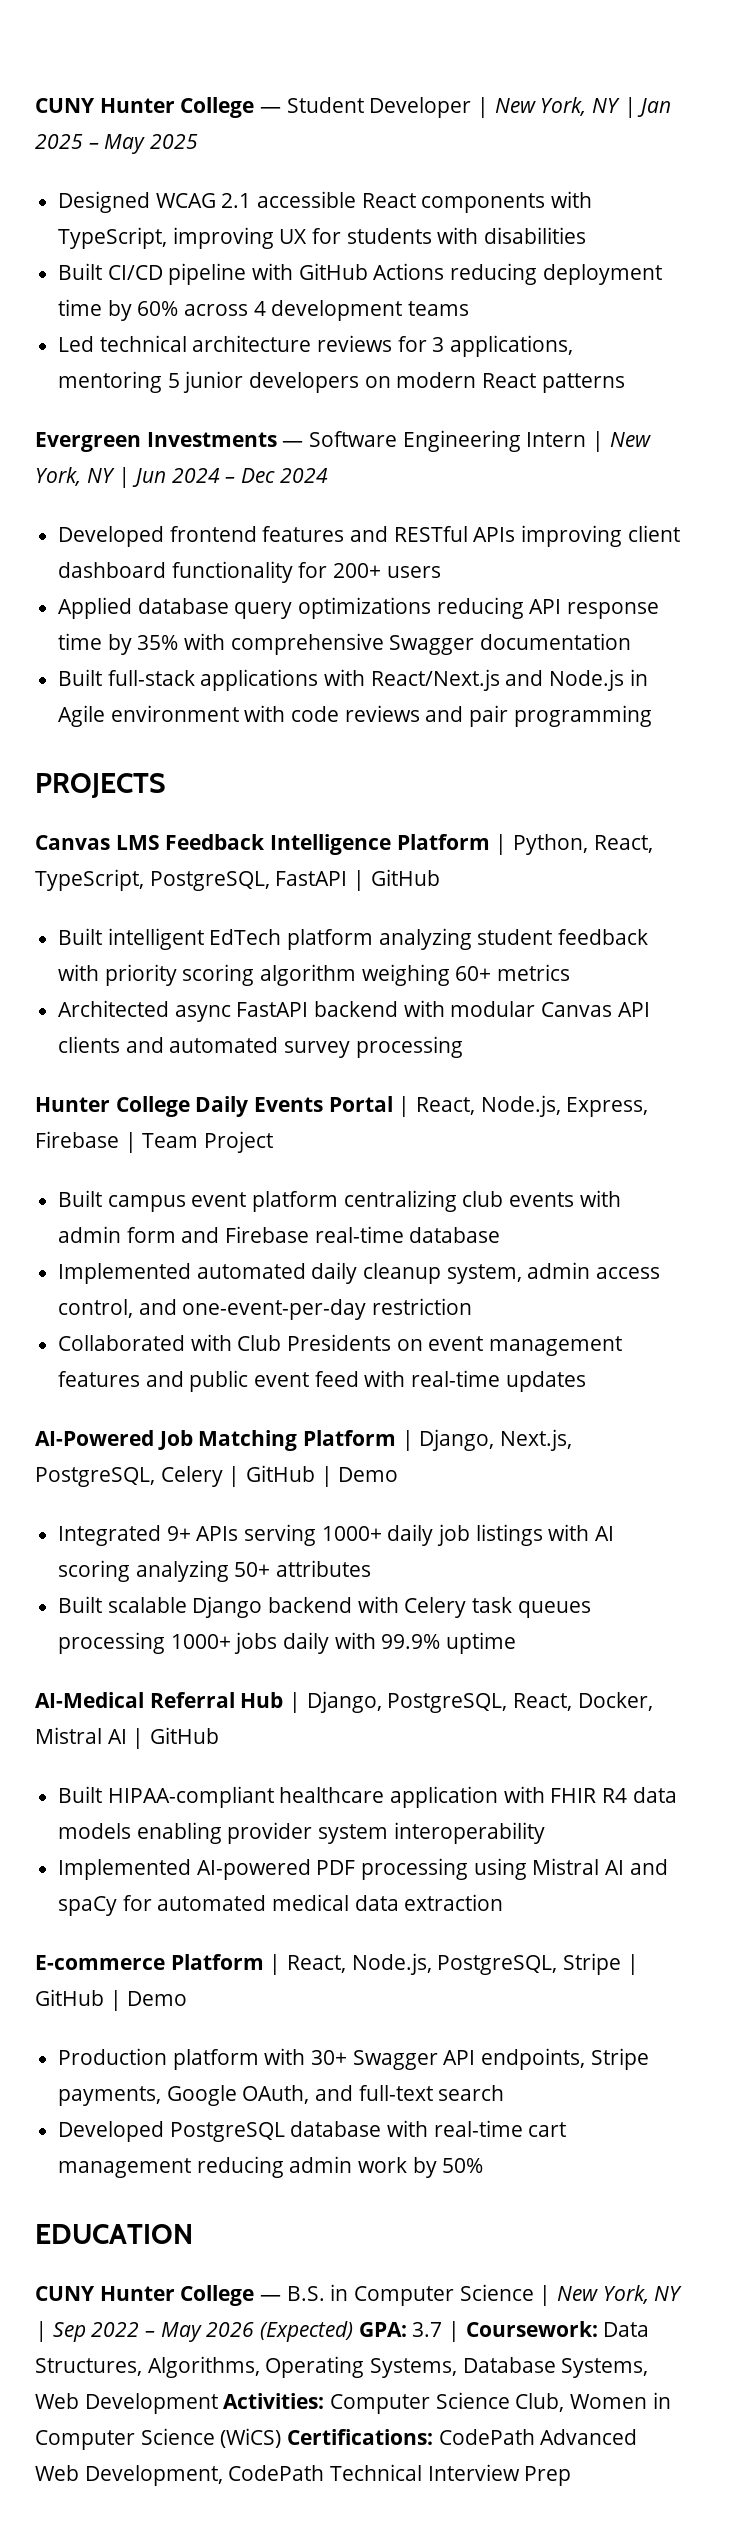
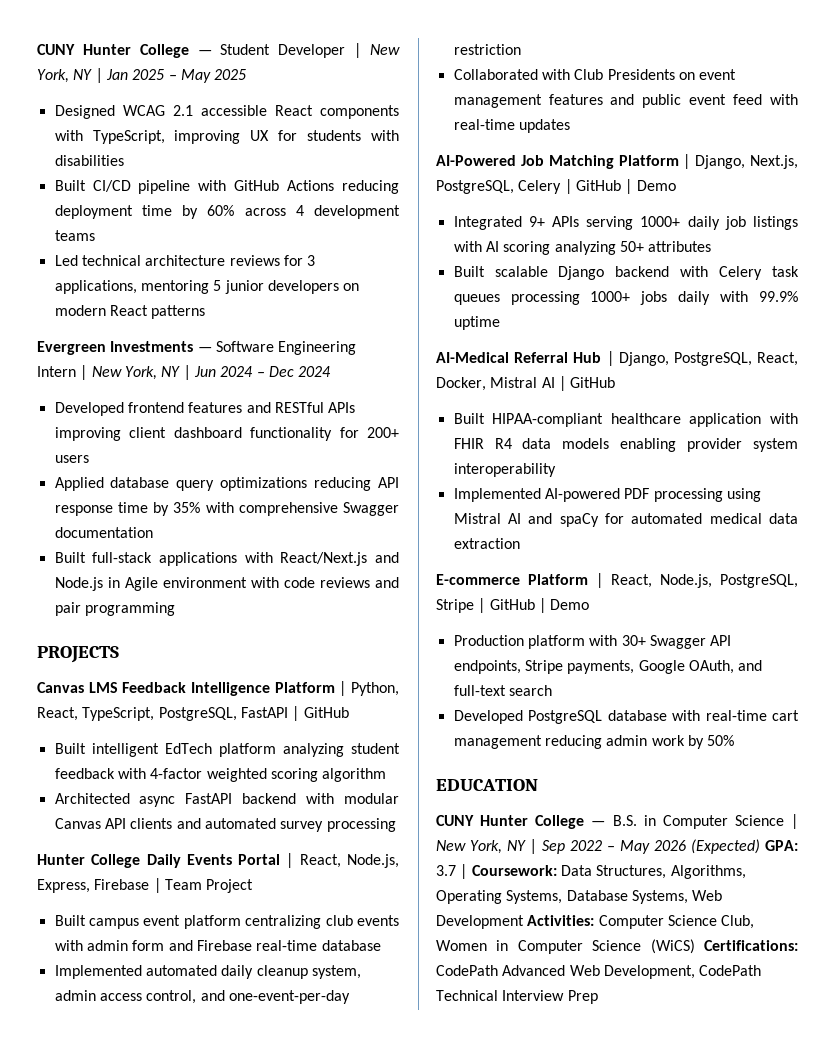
[104,964,177,986] priority -> [150,768,267,782] 4-factor weighted
[361,964,571,986] weighing 60+ metrics -> (387, 775) none

